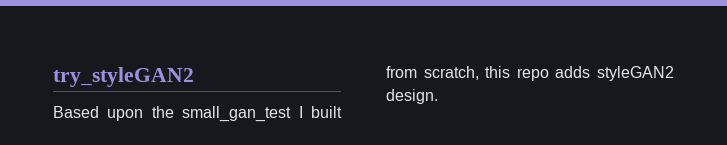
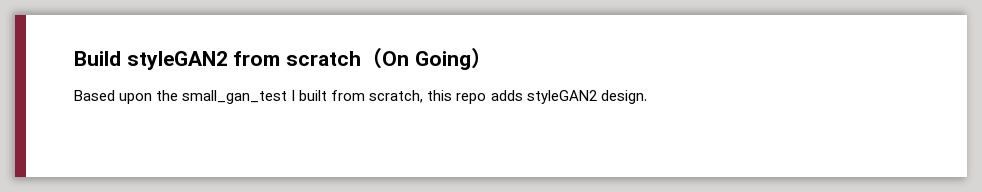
[53,67,194,87] try_styleGAN2 -> [74,48,492,70] Build styleGAN2 from scratch（On Going）

